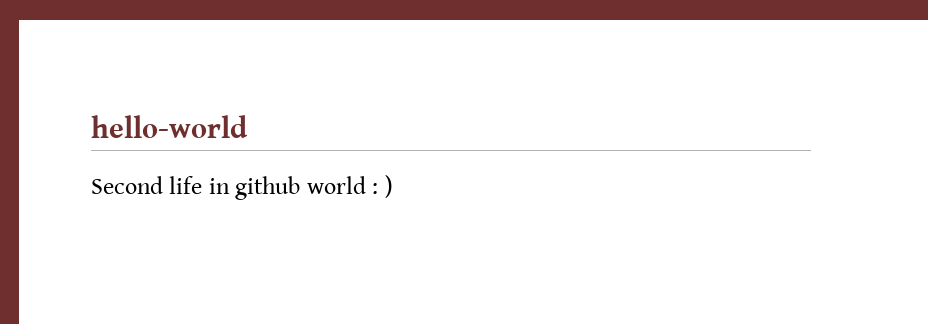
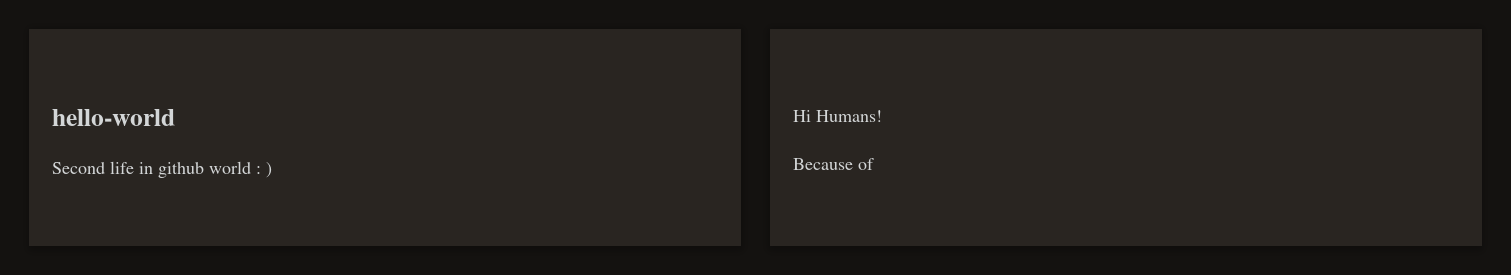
(393, 186) none -> [793,110,882,122] [793,158,874,170] // Hi Humans! // Because of

